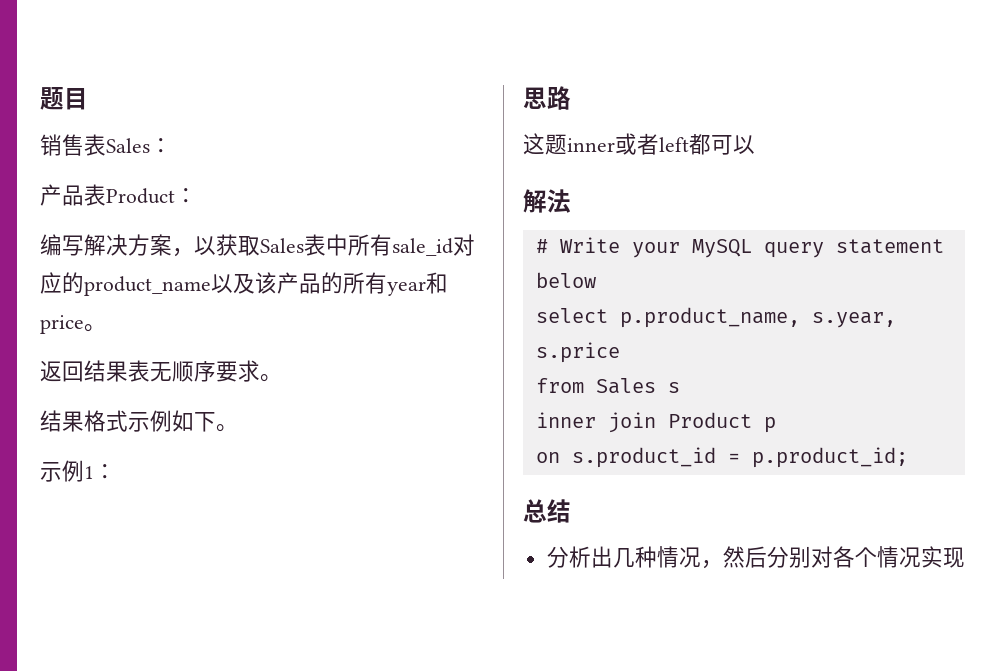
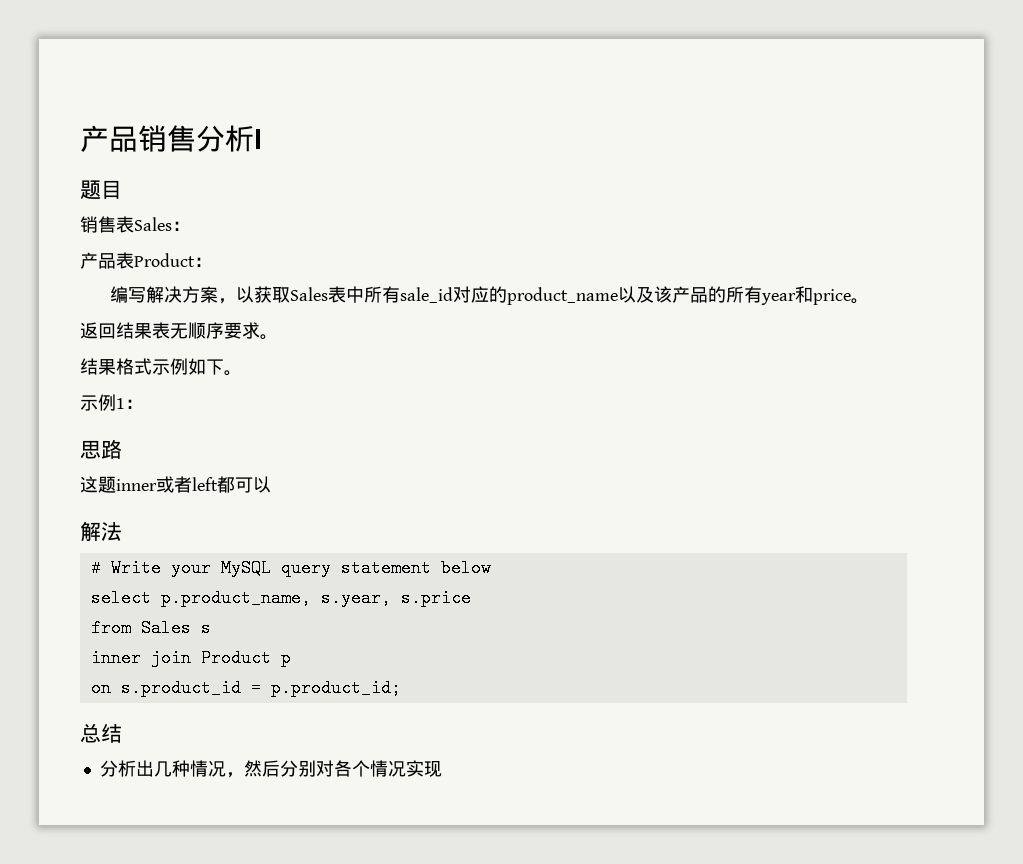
(40, 98) none -> [80,125,262,152] 产品销售分析I //

